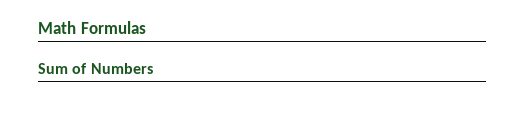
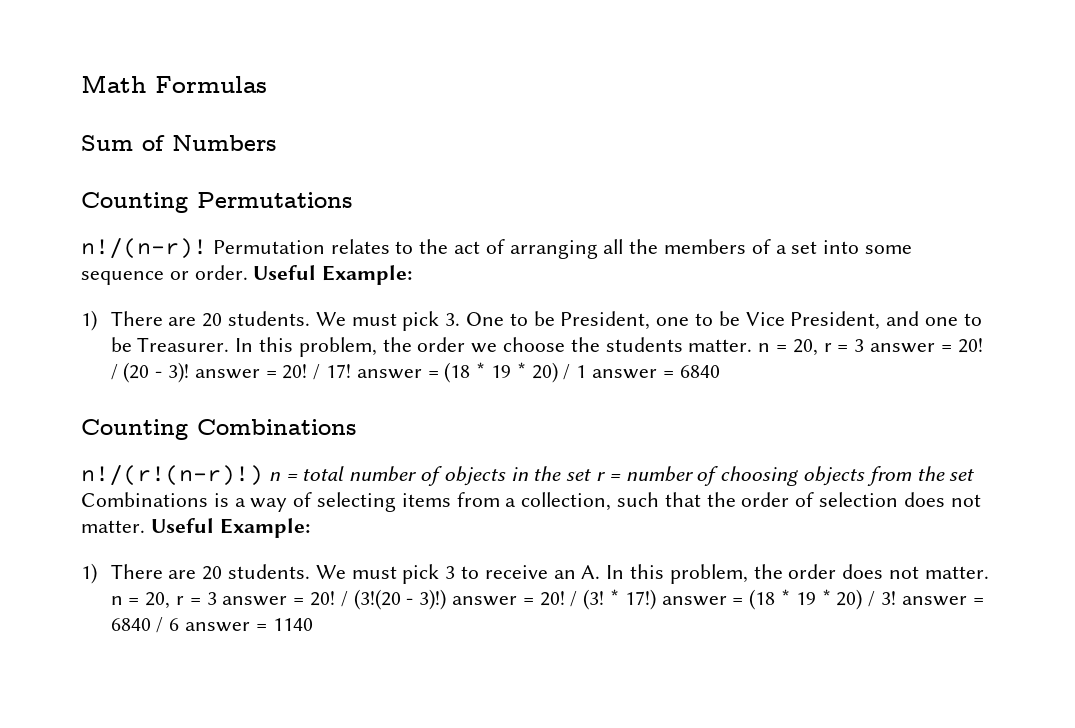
(153, 68) none -> [81,192,352,213] [81,238,913,259] [81,265,413,285] [81,310,982,331] [110,337,983,357] [110,362,720,383] [81,419,356,440] [81,465,975,486] [81,492,981,512] [81,518,310,538] [81,563,989,584] [110,589,984,610] [110,617,313,633] // Counting Permutations // n!/(n-r)! Permutation relates to the act of arranging all the members of a set into some sequence or order. Useful Example: // 1) There are 20 students. We must pick 3. One to be President, one to be Vice President, and one to be Treasurer. In this problem, the order we choose the students matter. n = 20, r = 3 answer = 20! / (20 - 3)! answer = 20! / 17! answer = (18 * 19 * 20) / 1 answer = 6840 // Counting Combinations // n!/(r!(n-r)!) n = total number of objects in the set r = number of choosing objects from the set Combinations is a way of selecting items from a collection, such that the order of selection does not matter. Useful Example: // 1) There are 20 students. We must pick 3 to receive an A. In this problem, the order does not matter. n = 20, r = 3 answer = 20! / (3!(20 - 3)!) answer = 20! / (3! * 17!) answer = (18 * 19 * 20) / 3! answer = 6840 / 6 answer = 1140

